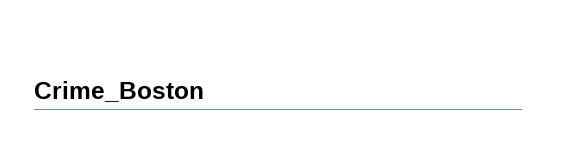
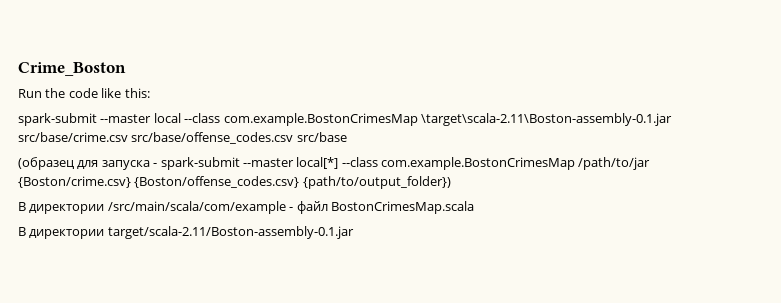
(204, 91) none -> [18,88,150,98] [18,113,672,126] [18,132,347,144] [18,157,651,170] [18,176,451,189] [18,201,474,214] [18,226,354,239] // Run the code like this: // spark-submit --master local --class com.example.BostonCrimesMap \target\scala-2.11\Boston-assembly-0.1.jar src/base/crime.csv src/base/offense_codes.csv src/base // (образец для запуска - spark-submit --master local[*] --class com.example.BostonCrimesMap /path/to/jar {Boston/crime.csv} {Boston/offense_codes.csv} {path/to/output_folder}) // В директории /src/main/scala/com/example - файл BostonCrimesMap.scala // В директории target/scala-2.11/Boston-assembly-0.1.jar

